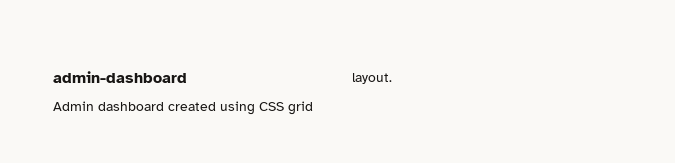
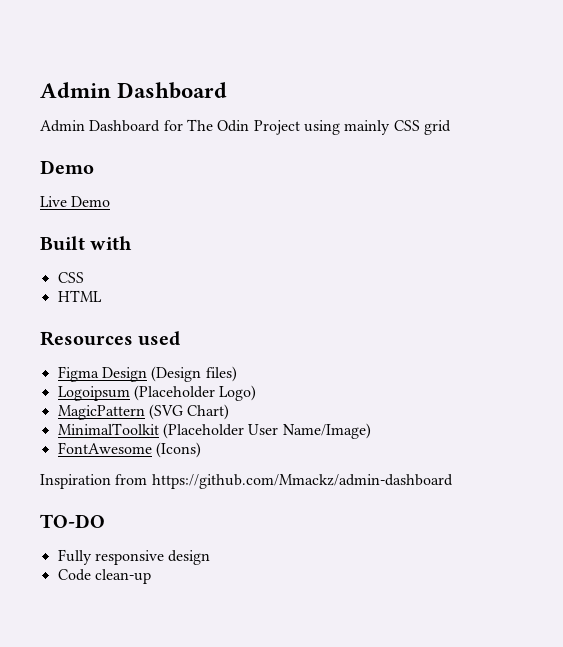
[53,71,187,83] [53,101,313,115] [352,73,392,84] admin-dashboard // Admin dashboard created using CSS grid layout. -> [40,82,228,99] [40,119,451,135] [40,160,94,174] [40,196,111,207] [40,236,133,251] [57,272,84,283] [57,290,102,302] [40,331,181,346] [57,366,237,382] [57,385,257,401] [57,404,230,420] [57,423,371,439] [57,442,201,458] [40,474,453,489] [40,514,105,528] [57,549,211,565] [57,569,151,584] Admin Dashboard // Admin Dashboard for The Odin Project using mainly CSS grid // Demo // Live Demo // Built with // CSS // HTML // Resources used // Figma Design (Design files) // Logoipsum (Placeholder Logo) // MagicPattern (SVG Chart) // MinimalToolkit (Placeholder User Name/Image) // FontAwesome (Icons) // Inspiration from https://github.com/Mmackz/admin-dashboard // TO-DO // Fully responsive design // Code clean-up

